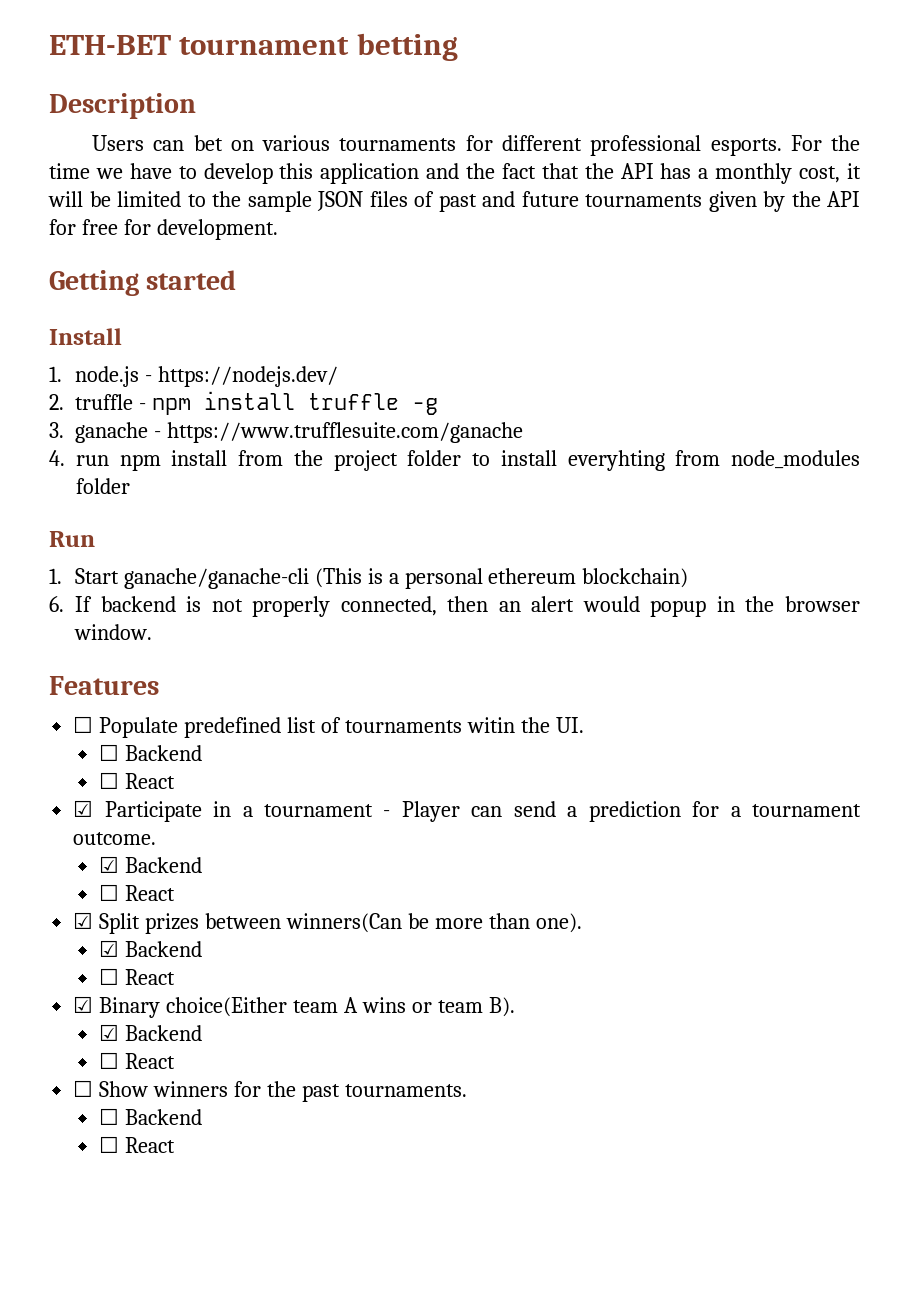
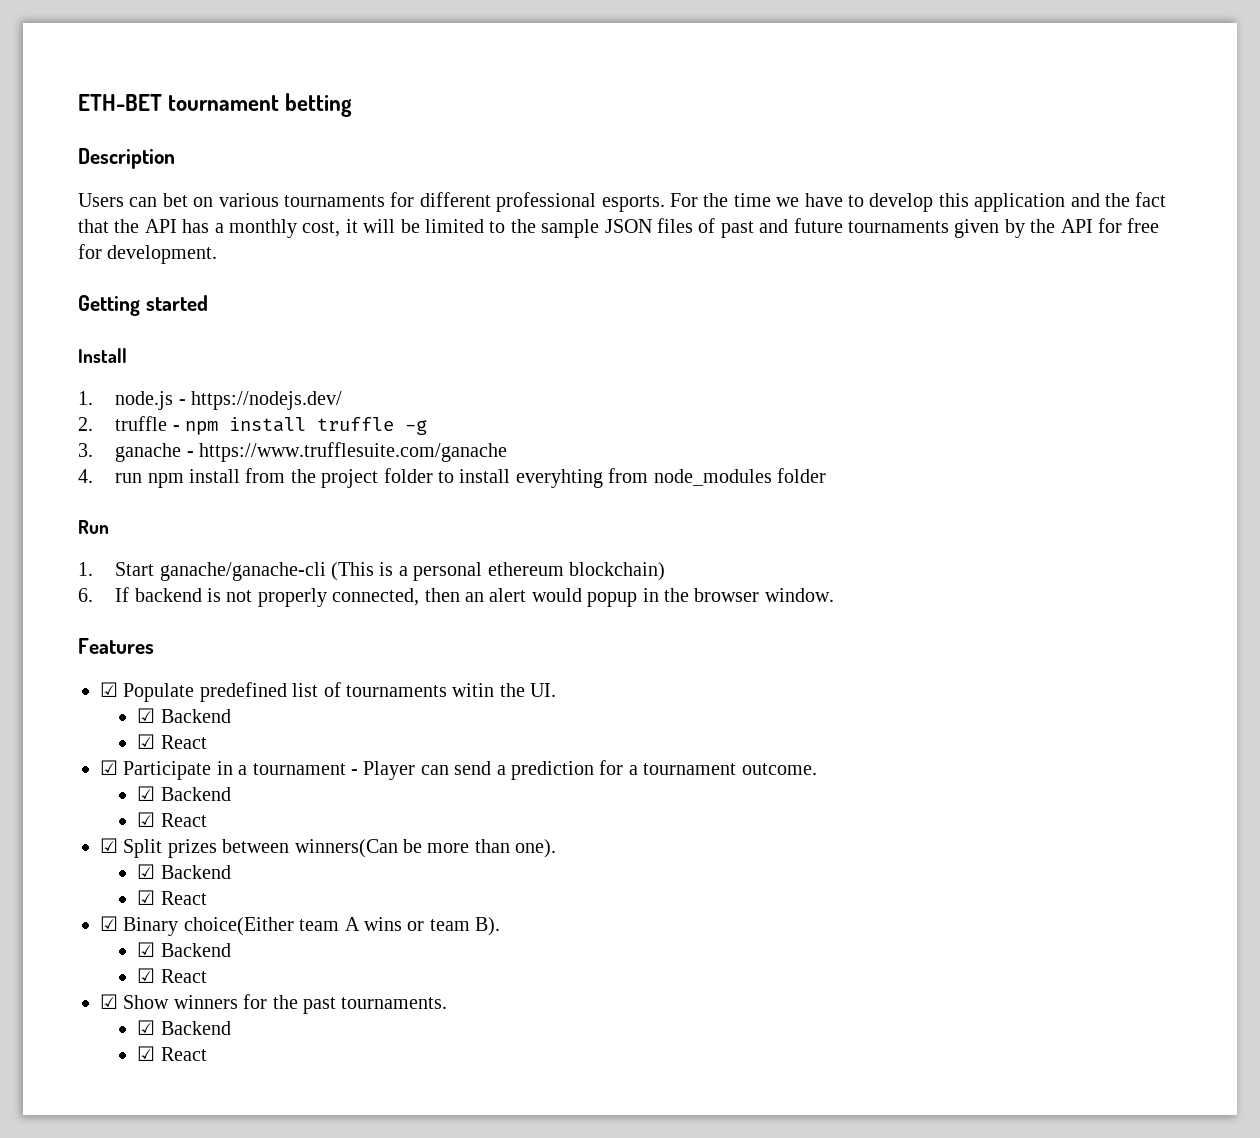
[73,716,94,733] ☐ -> [100,682,118,697] ☑
[99,744,202,761] [99,772,120,789] ☐ Backend // ☐ -> [137,708,231,723] [137,734,156,749] ☑ Backend // ☑
[99,884,120,901] ☐ -> [137,812,156,827] ☑
[99,968,120,985] ☐ -> [137,890,156,905] ☑
[99,1052,175,1069] [73,1080,94,1097] ☐ React // ☐ -> [137,968,207,983] [100,994,118,1009] ☑ React // ☑
[99,1108,202,1125] [99,1136,120,1153] ☐ Backend // ☐ -> [137,1020,231,1035] [137,1046,156,1061] ☑ Backend // ☑

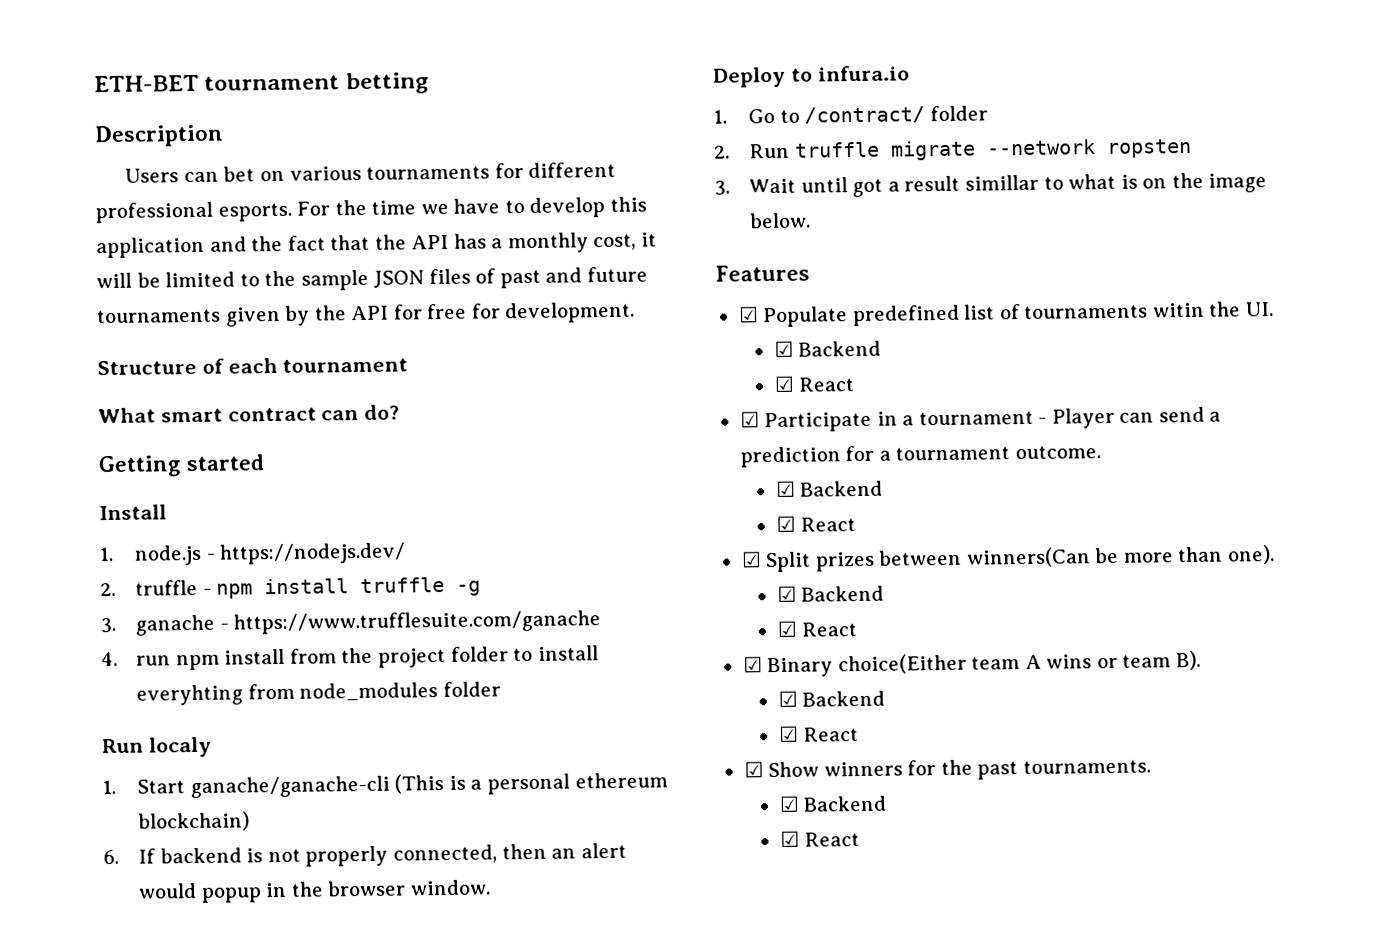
(218, 254) none -> [97,357,409,376] [98,404,401,424] // Structure of each tournament // What smart contract can do?
(109, 527) none -> [148,736,212,758] localy
(834, 595) none -> [713,65,910,88] [713,105,988,124] [714,138,1192,161] [714,172,1268,198] [749,212,812,229] // Deploy to infura.io // 1. Go to /contract/ folder // 2. Run truffle migrate --network ropsten // 3. Wait until got a result simillar to what is on the image below.

